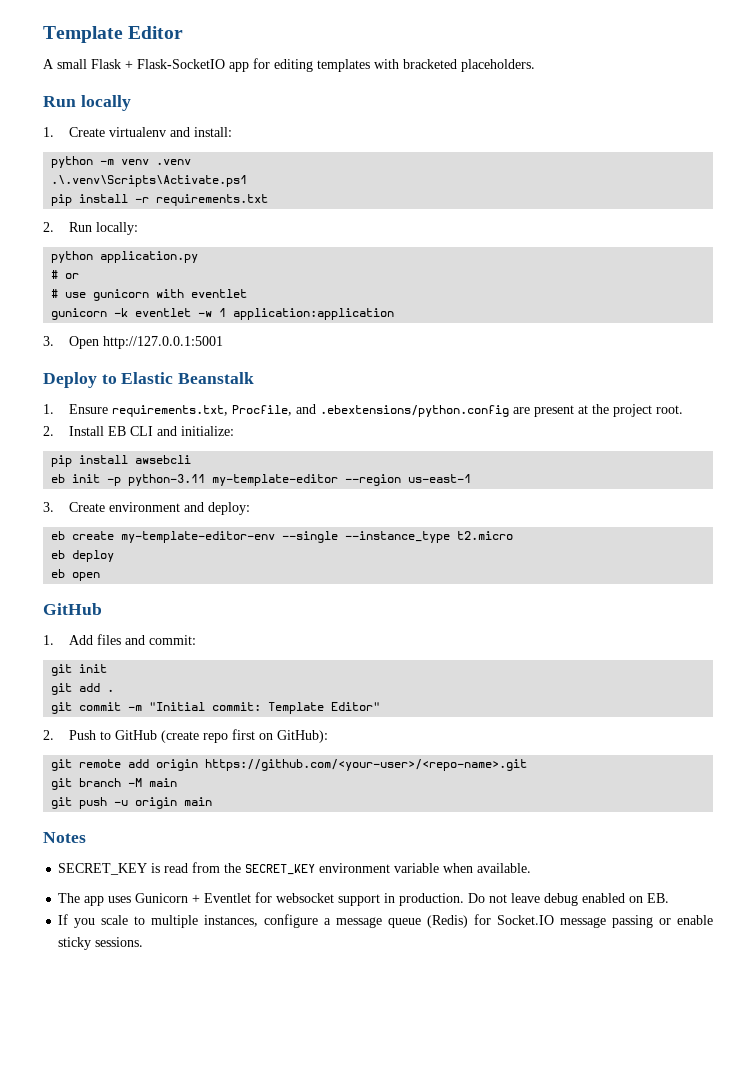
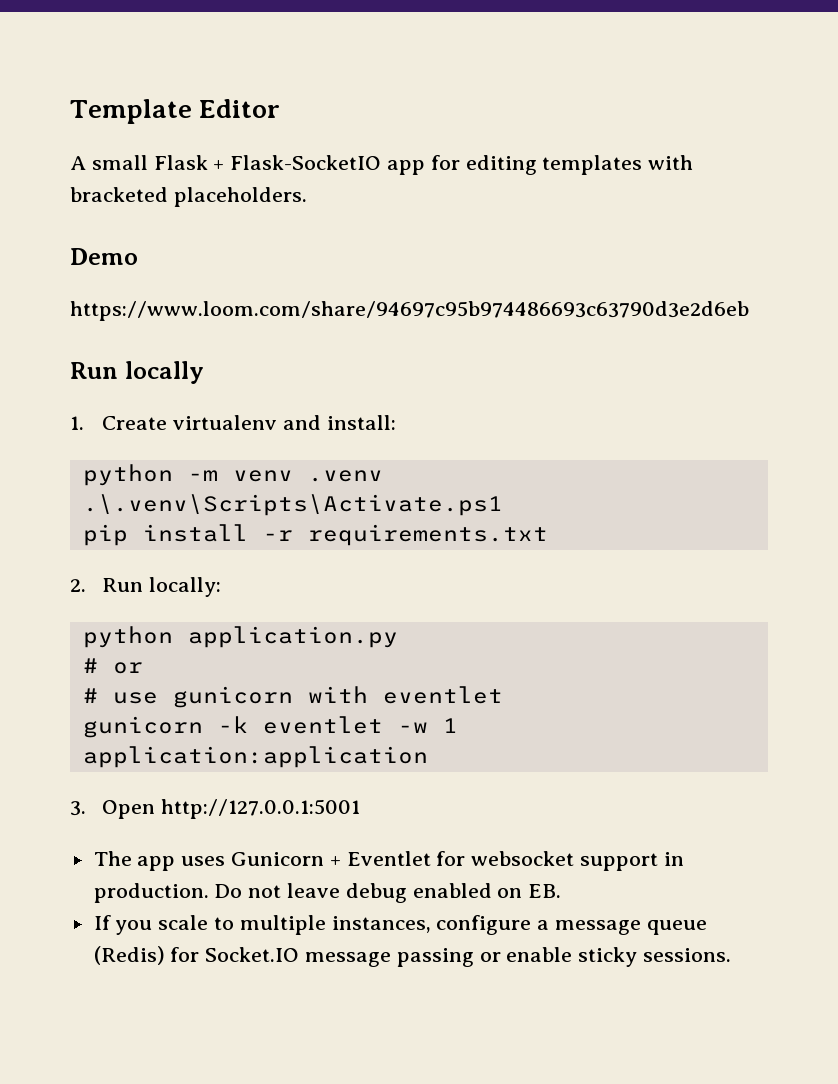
(535, 65) none -> [70,248,138,265] [70,301,749,321] // Demo // https://www.loom.com/share/94697c95b974486693c63790d3e2d6eb
[43,372,255,388] [43,404,684,417] [43,426,235,436] [51,455,192,467] [51,474,472,486] [43,502,251,515] [51,531,514,543] [51,550,115,562] [51,569,101,581] [43,603,102,615] [43,634,197,645] [51,664,108,676] [51,683,115,695] [51,702,381,714] [43,729,329,743] [51,759,528,771] [51,778,178,790] [51,797,213,809] [43,832,86,843] [58,862,532,875] // Deploy to Elastic Beanstalk // 1. Ensure requirements.txt, Procfile, and .ebextensions/python.config are present at the project root. // 2. Install EB CLI and initialize: // pip install awsebcli // eb init -p python-3.11 my-template-editor --region us-east-1 // 3. Create environment and deploy: // eb create my-template-editor-env --single --instance_type t2.micro // eb deploy // eb open // GitHub // 1. Add files and commit: // git init // git add . // git commit -m "Initial commit: Template Editor" // 2. Push to GitHub (create repo first on GitHub): // git remote add origin https://github.com/<your-user>/<repo-name>.git // git branch -M main // git push -u origin main // Notes // SECRET_KEY is read from the SECRET_KEY environment variable when available. -> (360, 809) none

